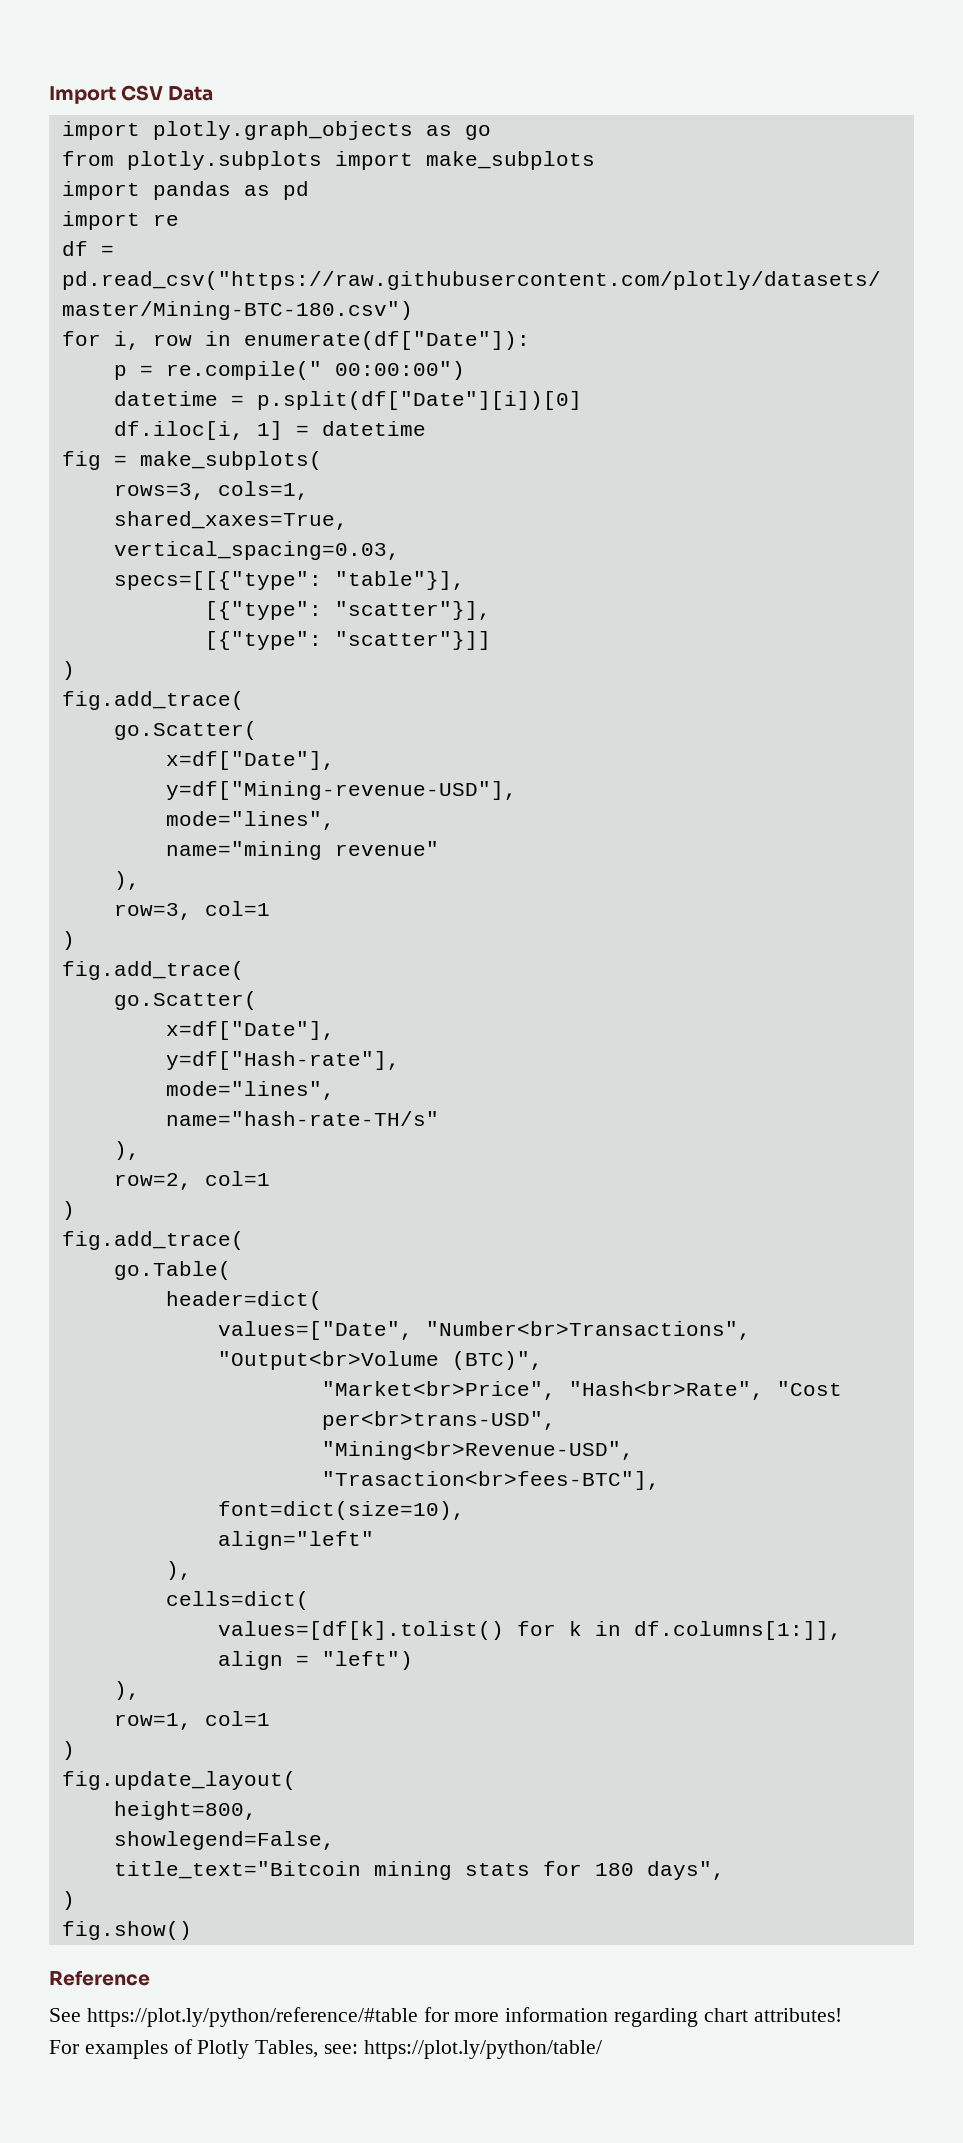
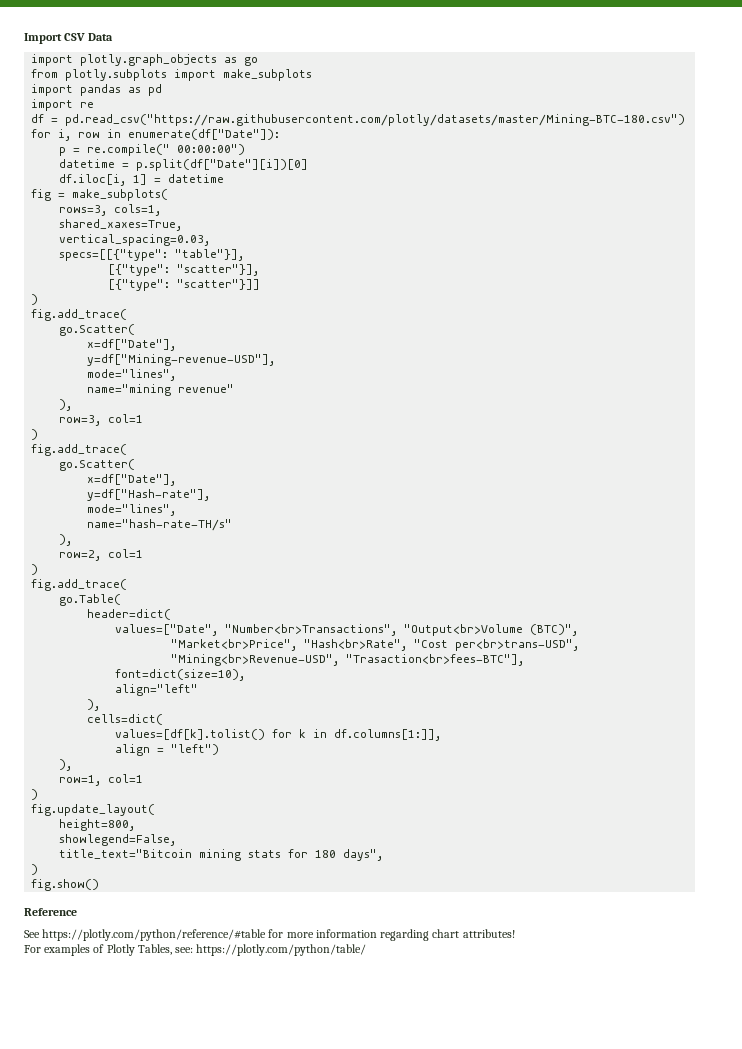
[86,2007,418,2027] https://plot.ly/python/reference/#table -> [42,929,267,941] https://plotly.com/python/reference/#table
[363,2040,602,2059] https://plot.ly/python/table/ -> [196,944,367,956] https://plotly.com/python/table/

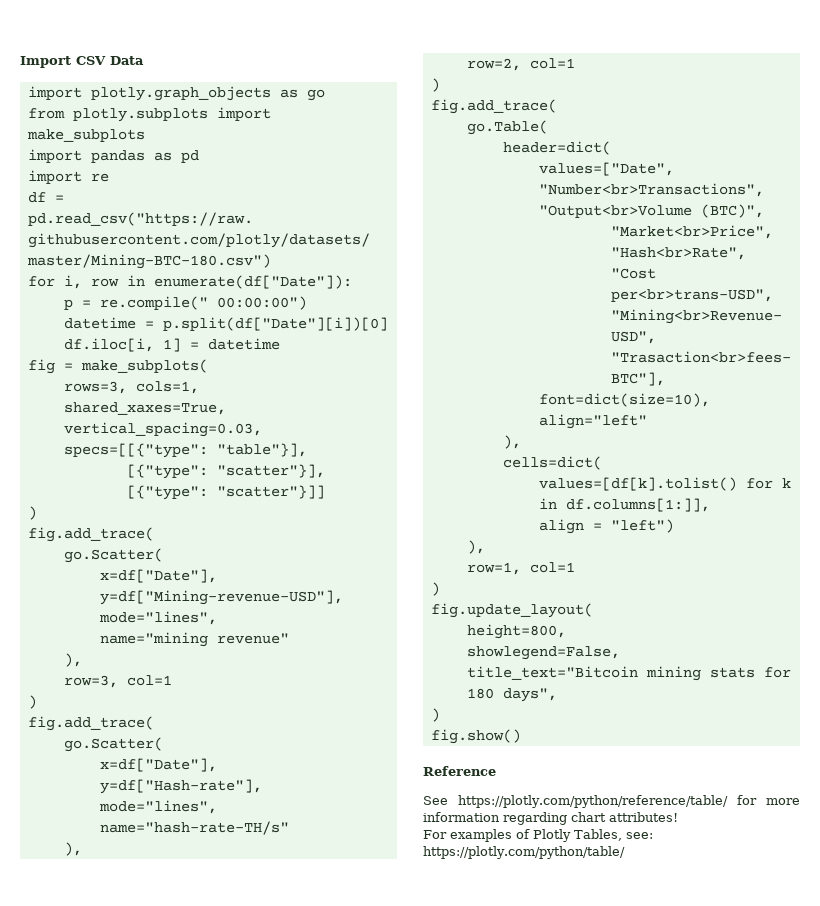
[42,929,267,941] https://plotly.com/python/reference/#table -> [458,795,729,808] https://plotly.com/python/reference/table/

